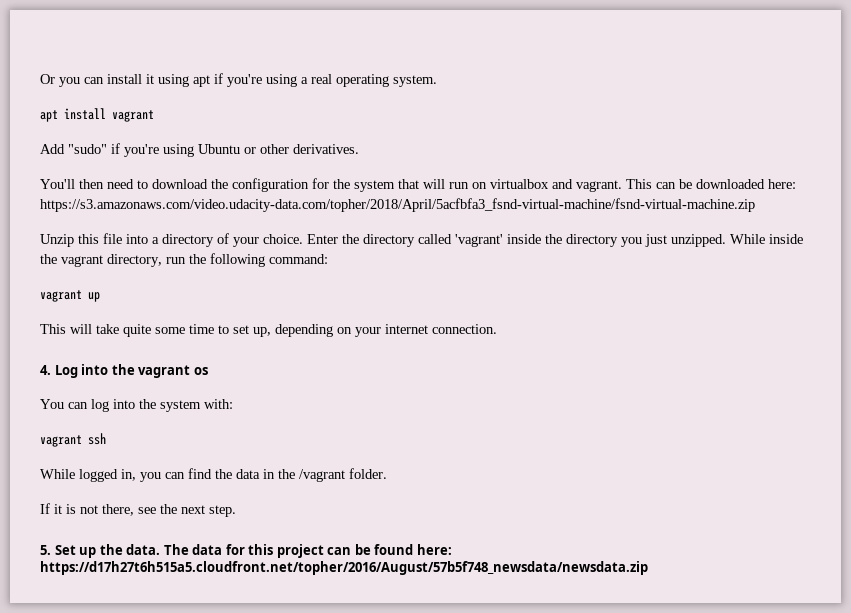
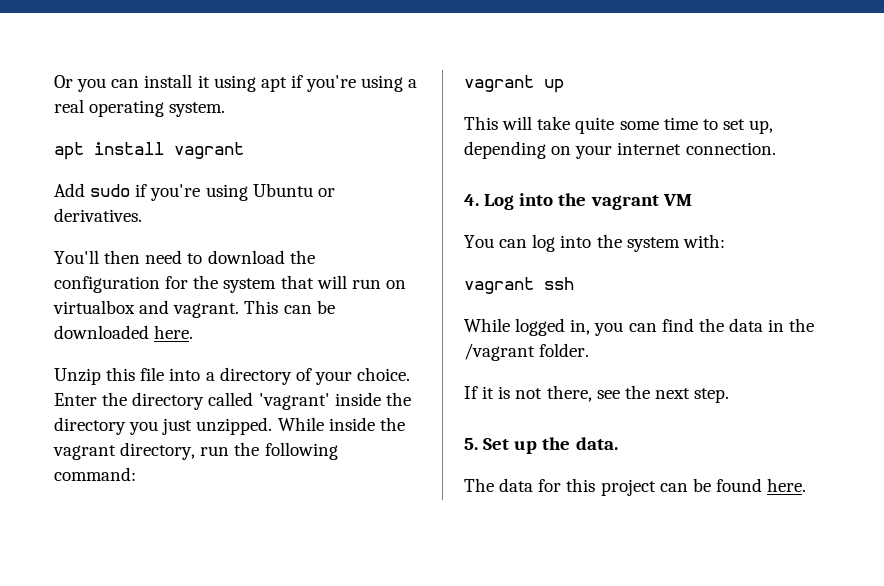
[68,144,107,154] "sudo" -> [90,184,131,197] sudo
[260,144,289,154] other -> (335, 192) none
[768,179,796,189] [40,198,755,212] here: https://s3.amazonaws.com/video.udacity-data.com/topher/2018/April/5acfbfa3_fsnd-virtual-machine/fsnd-virtual-machine.zip -> [154,325,194,339] here.
[193,367,208,375] os -> [662,194,692,206] VM
(161, 549) none -> (618, 443) //
[416,544,452,555] [40,561,648,575] here: https://d17h27t6h515a5.cloudfront.net/topher/2016/August/57b5f748_newsdata/newsdata.zip -> [767,478,807,492] here.

